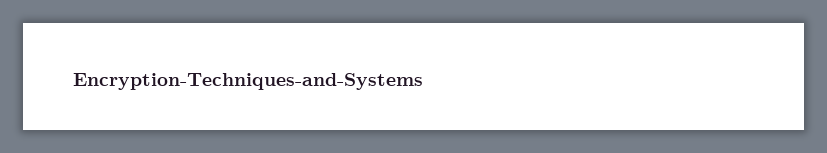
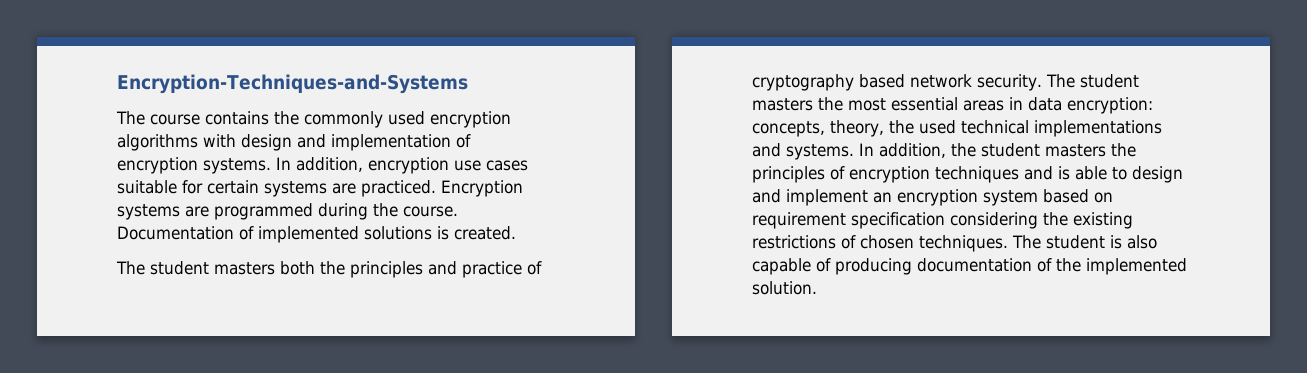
(423, 81) none -> [116,111,511,128] [117,134,471,151] [117,157,528,174] [117,180,523,197] [117,203,458,220] [117,226,516,243] [116,261,542,278] [752,74,1139,91] [752,97,1153,114] [752,120,1162,137] [752,143,1136,160] [752,166,1183,183] [752,189,1113,206] [752,212,1133,229] [752,235,1157,252] [752,258,1187,275] [752,281,817,295] // The course contains the commonly used encryption algorithms with design and implementation of encryption systems. In addition, encryption use cases suitable for certain systems are practiced. Encryption systems are programmed during the course. Documentation of implemented solutions is created. // The student masters both the principles and practice of cryptography based network security. The student masters the most essential areas in data encryption: concepts, theory, the used technical implementations and systems. In addition, the student masters the principles of encryption techniques and is able to design and implement an encryption system based on requirement specification considering the existing restrictions of chosen techniques. The student is also capable of producing documentation of the implemented solution.

